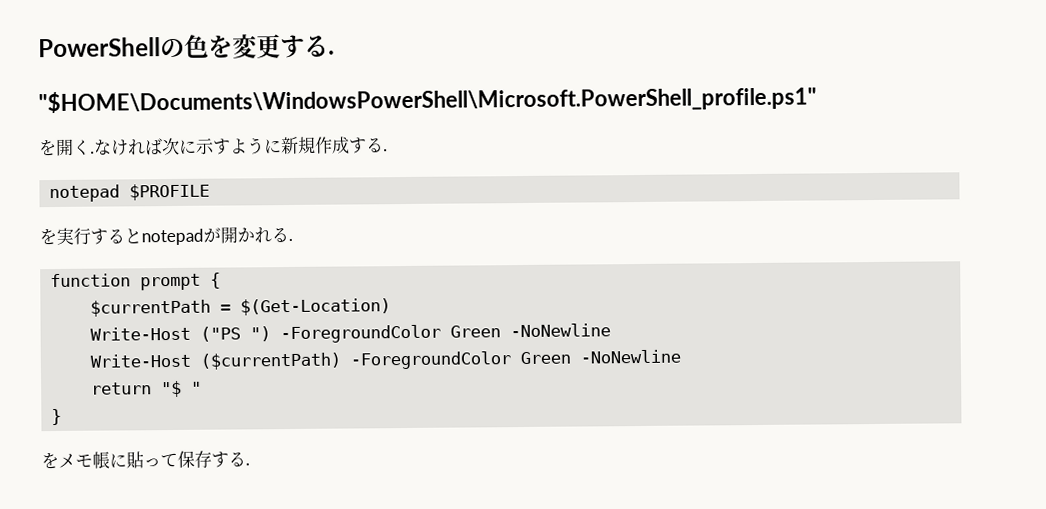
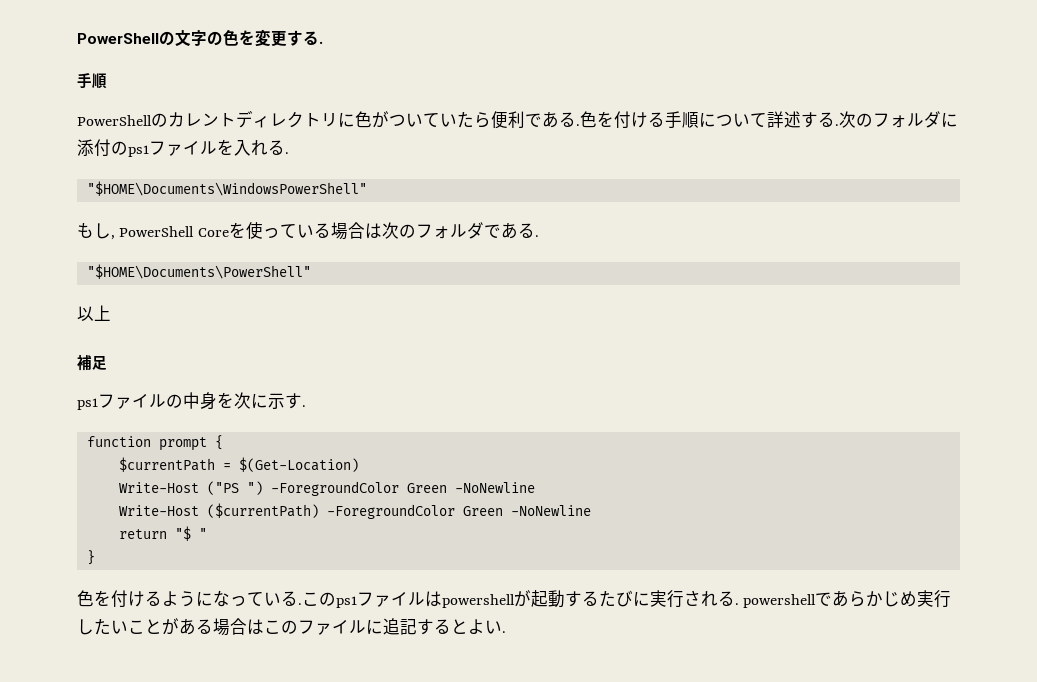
[38,37,185,58] PowerShellの -> [77,30,223,47] PowerShellの文字の
[38,85,817,116] [38,136,388,157] [49,183,211,203] [39,226,289,246] "$HOME\Documents\WindowsPowerShell\Microsoft.PowerShell_profile.ps1" // を開く.なければ次に示すように新規作成する. // notepad $PROFILE // を実行するとnotepadが開かれる -> [77,73,107,89] [77,110,958,129] [77,139,289,157] [86,181,367,196] [77,222,539,240] [86,264,311,279] [77,305,111,321] [77,354,107,371] [77,392,302,410] 手順 // PowerShellのカレントディレクトリに色がついていたら便利である.色を付ける手順について詳述する.次のフォルダに添付のps1ファイルを入れる. // "$HOME\Documents\WindowsPowerShell" // もし, PowerShell Coreを使っている場合は次のフォルダである. // "$HOME\Documents\PowerShell" // 以上 // 補足 // ps1ファイルの中身を次に示す
[41,450,246,470] をメモ帳に貼って保存する -> [77,590,952,608] [77,618,502,636] 色を付けるようになっている.このps1ファイルはpowershellが起動するたびに実行される. powershellであらかじめ実行したいことがある場合はこのファイルに追記するとよい

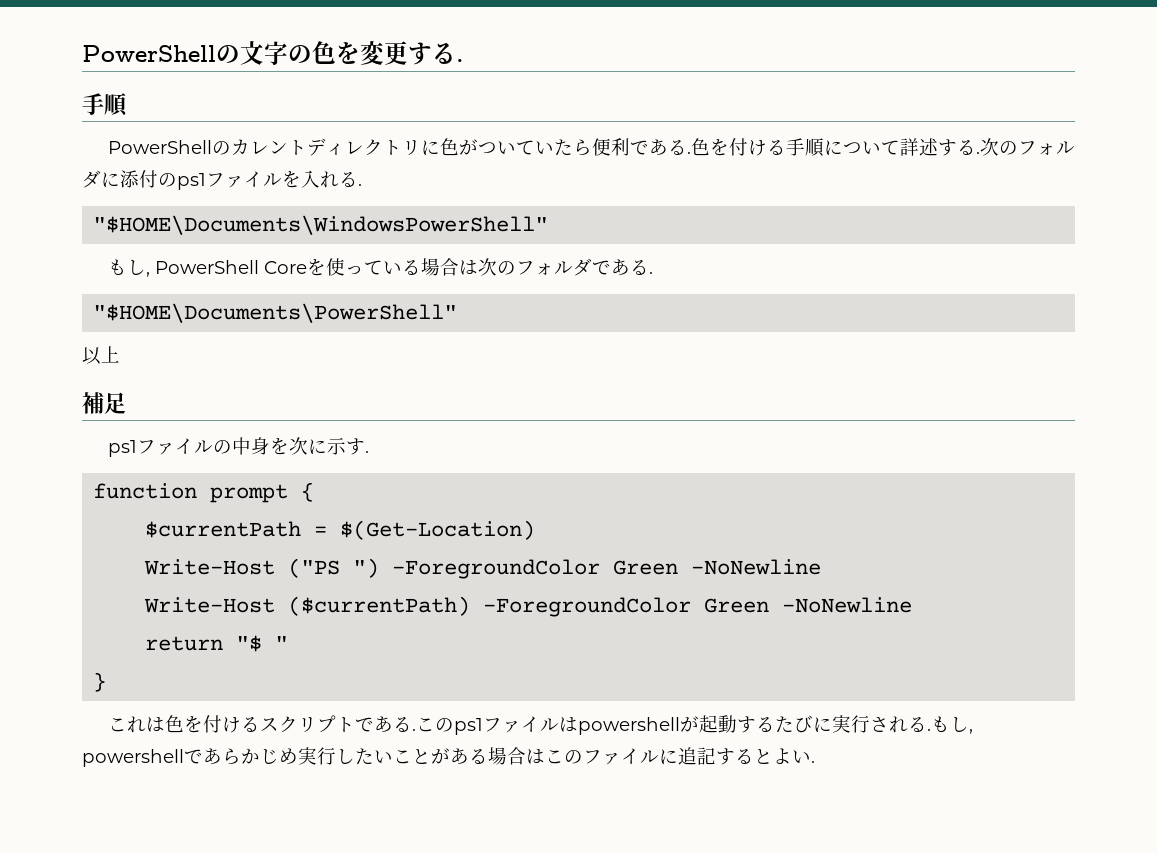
[77,590,281,608] 色を付けるようになってい -> [107,715,393,733] これは色を付けるスクリプトであ
(739, 604) none -> [930,716,973,734] もし,

